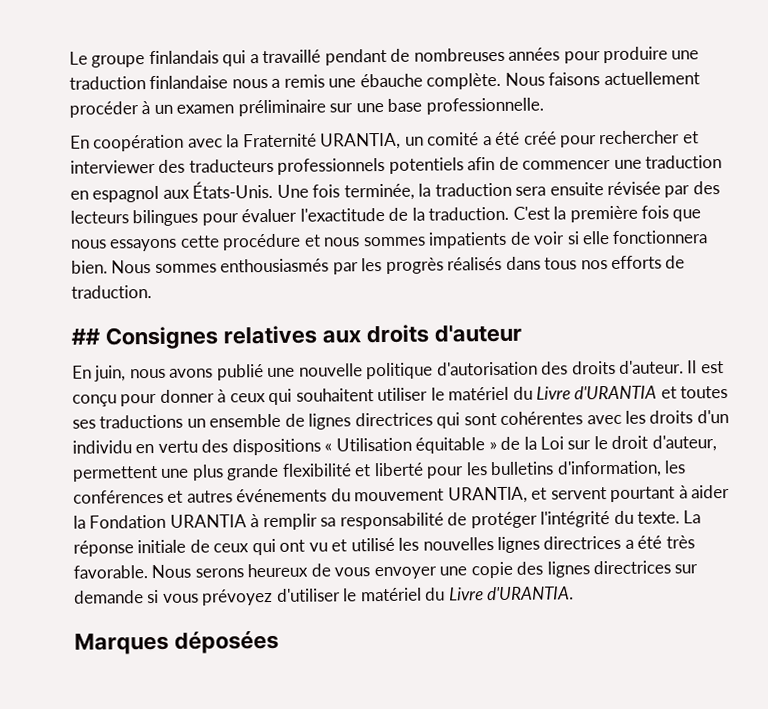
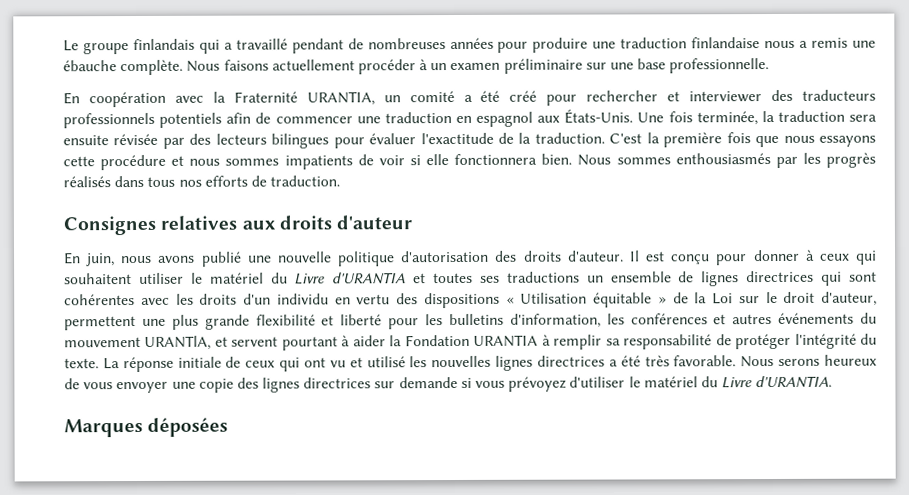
[71,328,100,345] ## -> (341, 181) none

